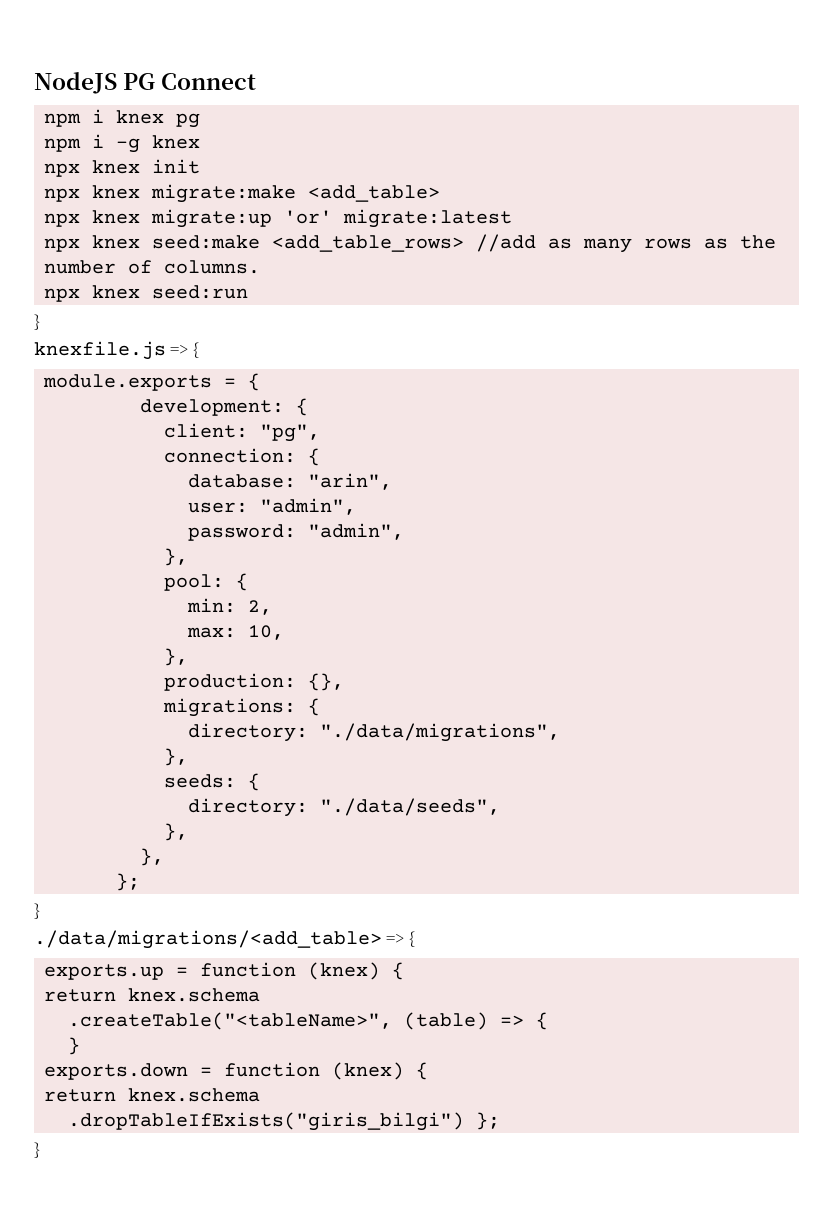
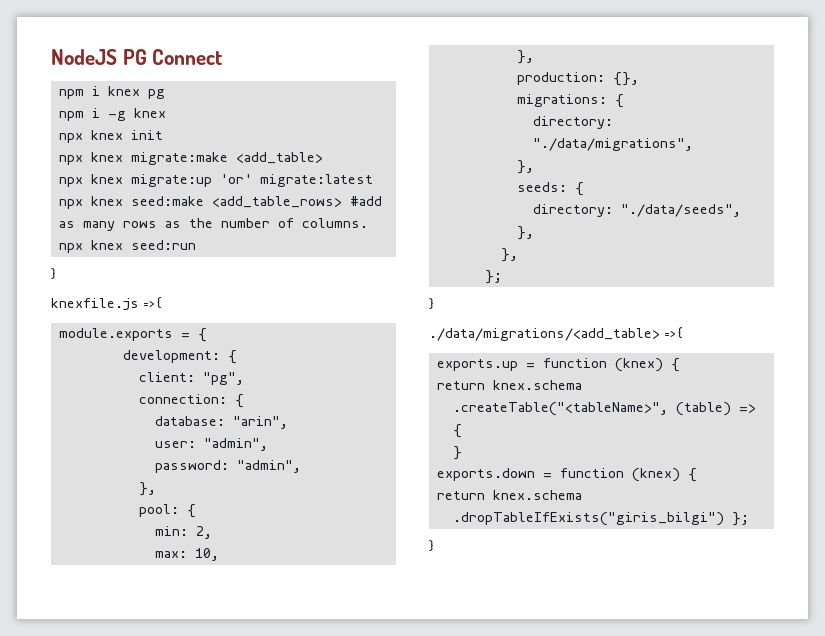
[475,234,536,252] //add -> [350,196,383,206] #add

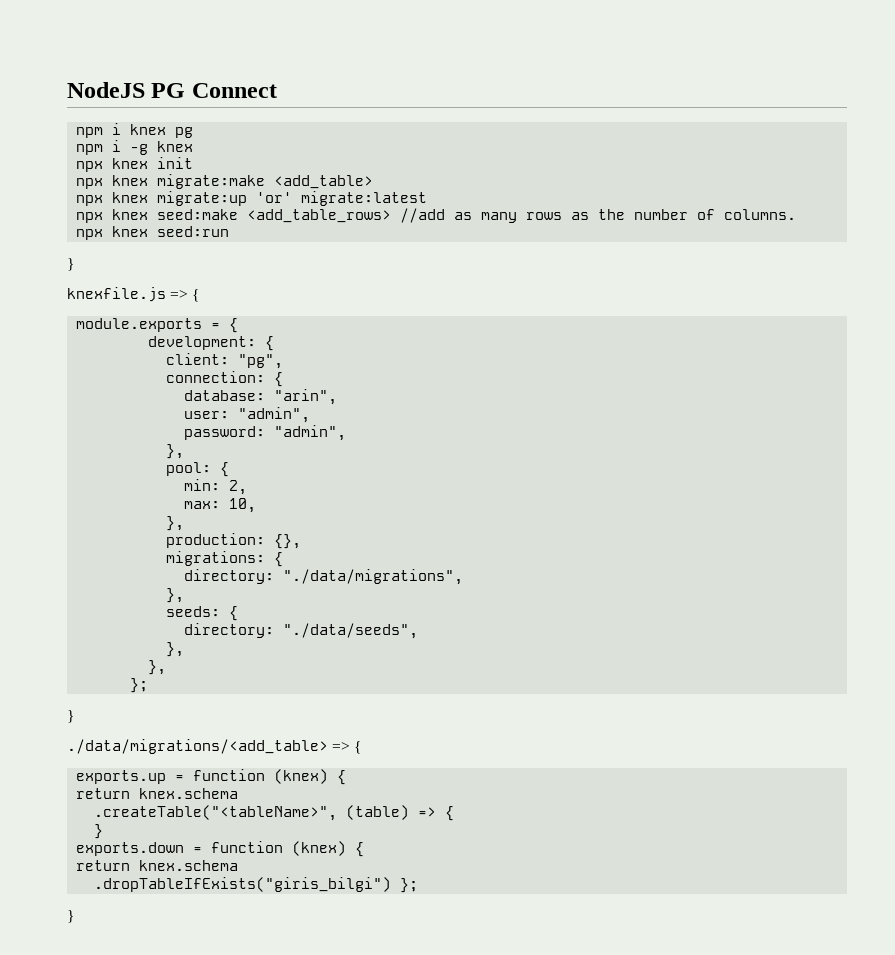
[350,196,383,206] #add -> [400,208,446,223] //add

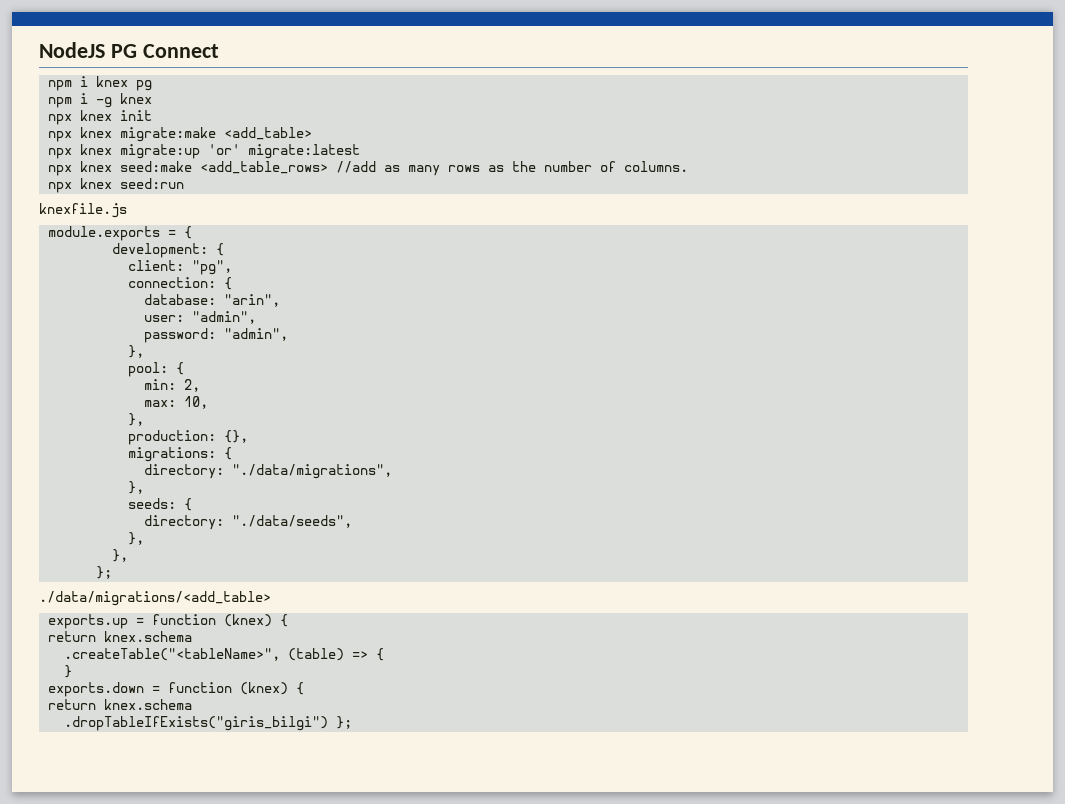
[67,258,74,271] // } -> (185, 183) none
[170,289,200,302] => { -> (127, 210) none
[67,710,74,723] // } -> (113, 572) none
[332,741,362,754] => { -> (271, 598) none
[67,910,74,923] // } -> (353, 722) none

